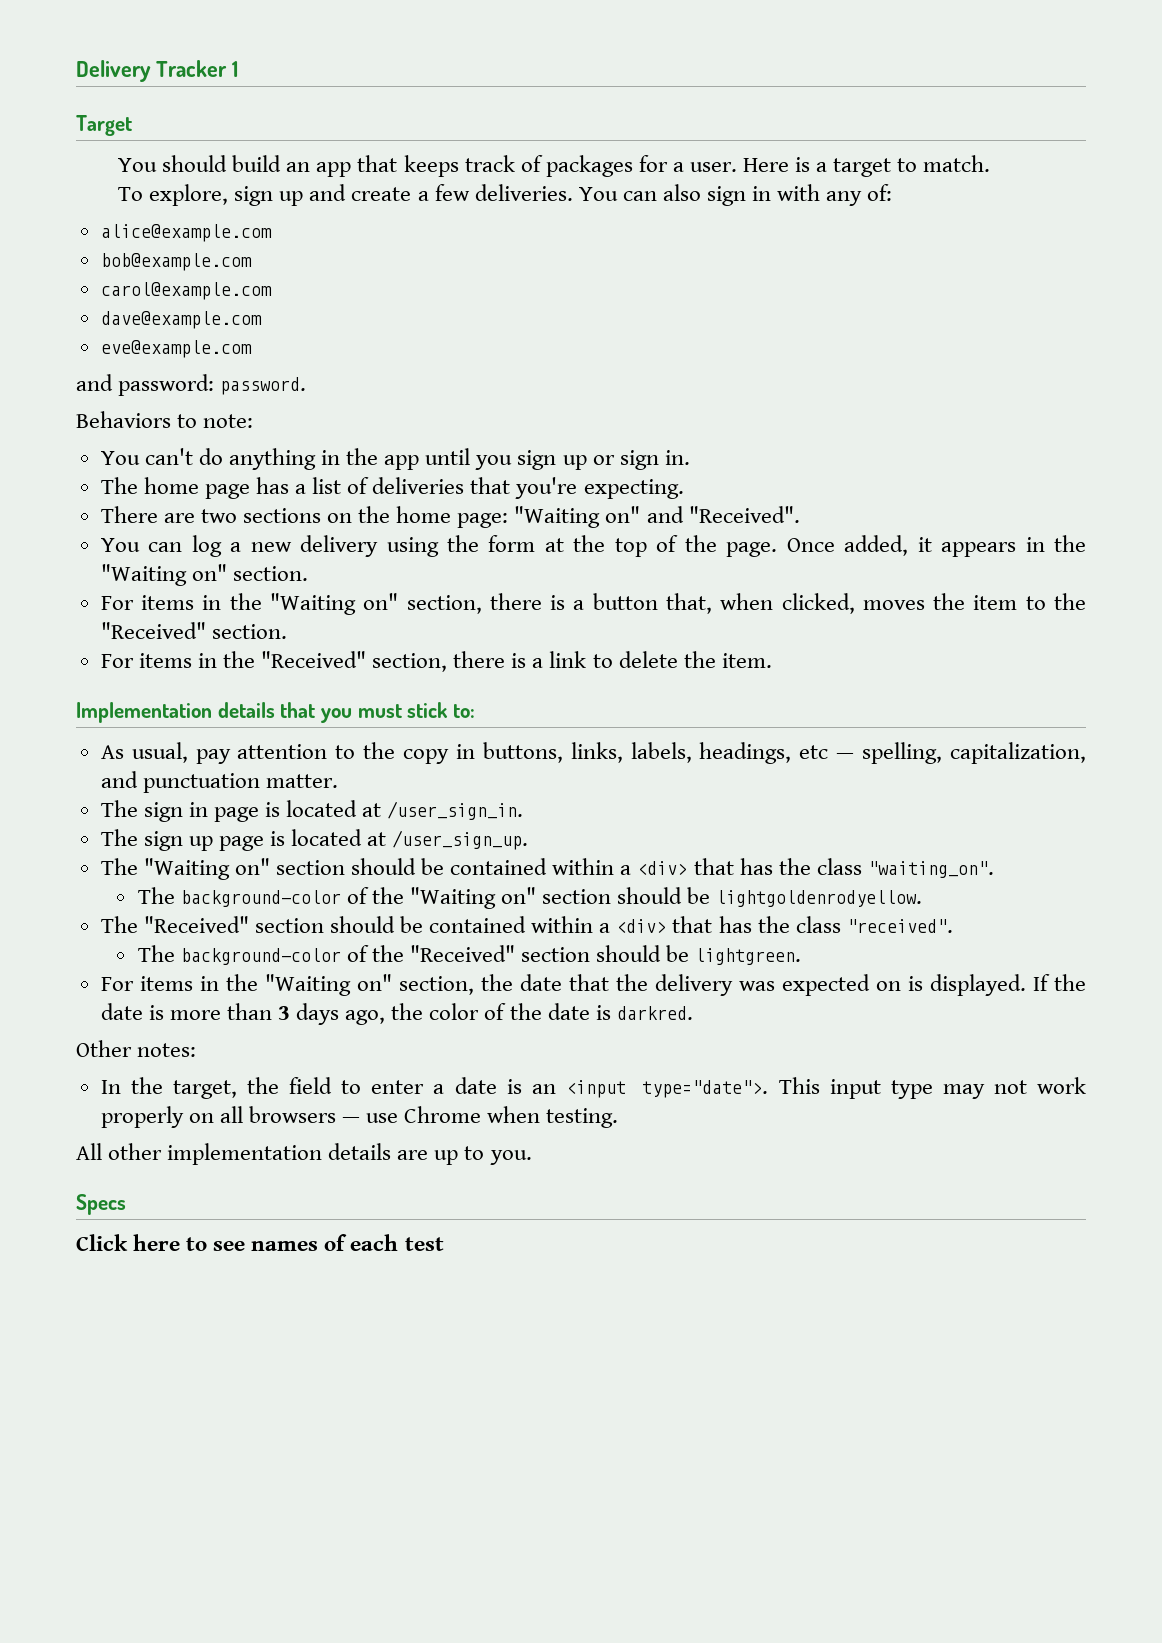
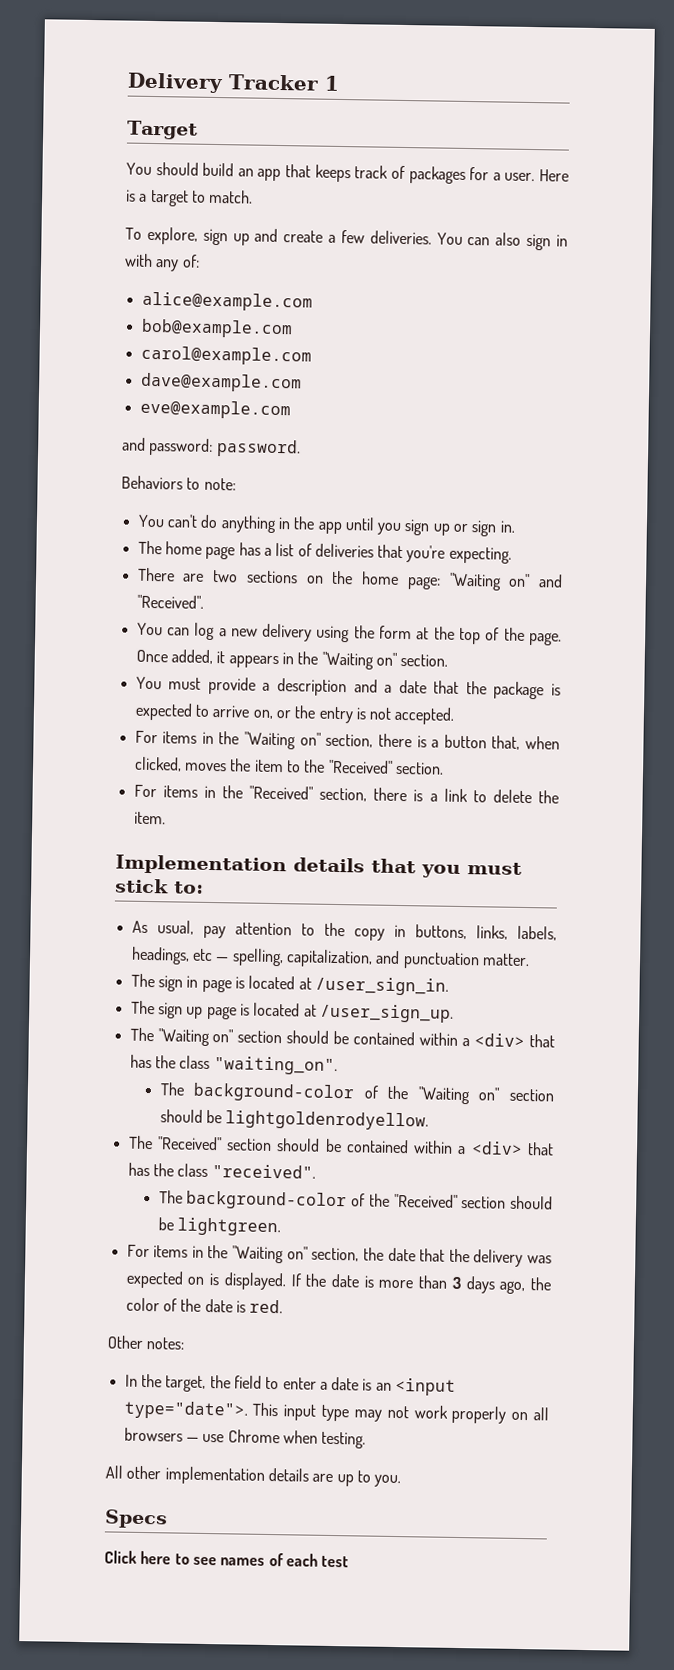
(308, 573) none -> [135,676,562,700] [134,702,456,725] // You must provide a description and a date that the package is expected to arrive on, or the entry is not accepted.
[616,1006,693,1020] darkred. -> [249,1299,284,1314] red.

